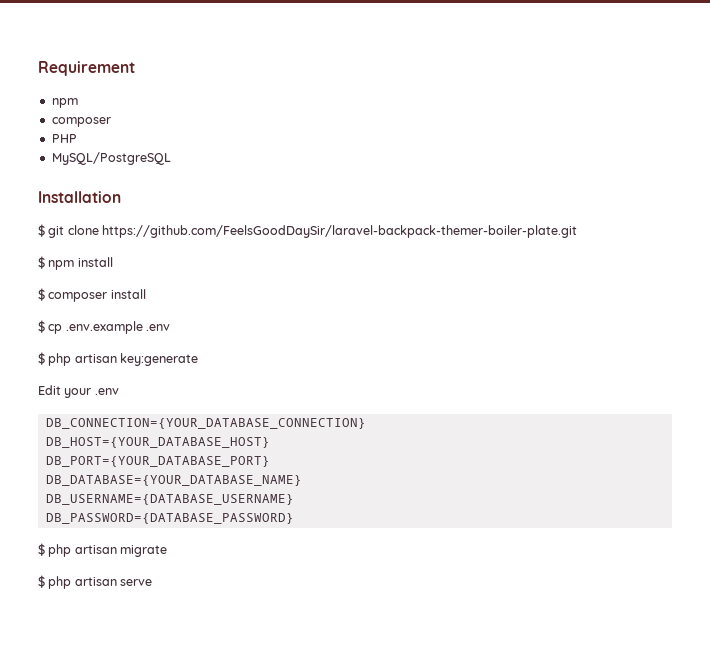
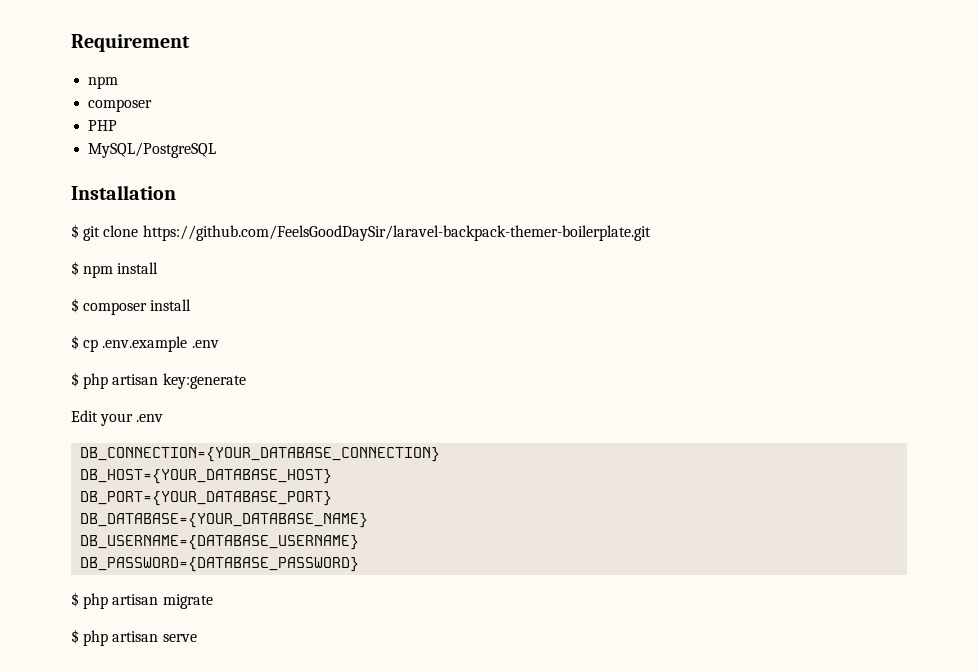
[102,225,578,238] https://github.com/FeelsGoodDaySir/laravel-backpack-themer-boiler-plate.git -> [142,225,651,241] https://github.com/FeelsGoodDaySir/laravel-backpack-themer-boilerplate.git

